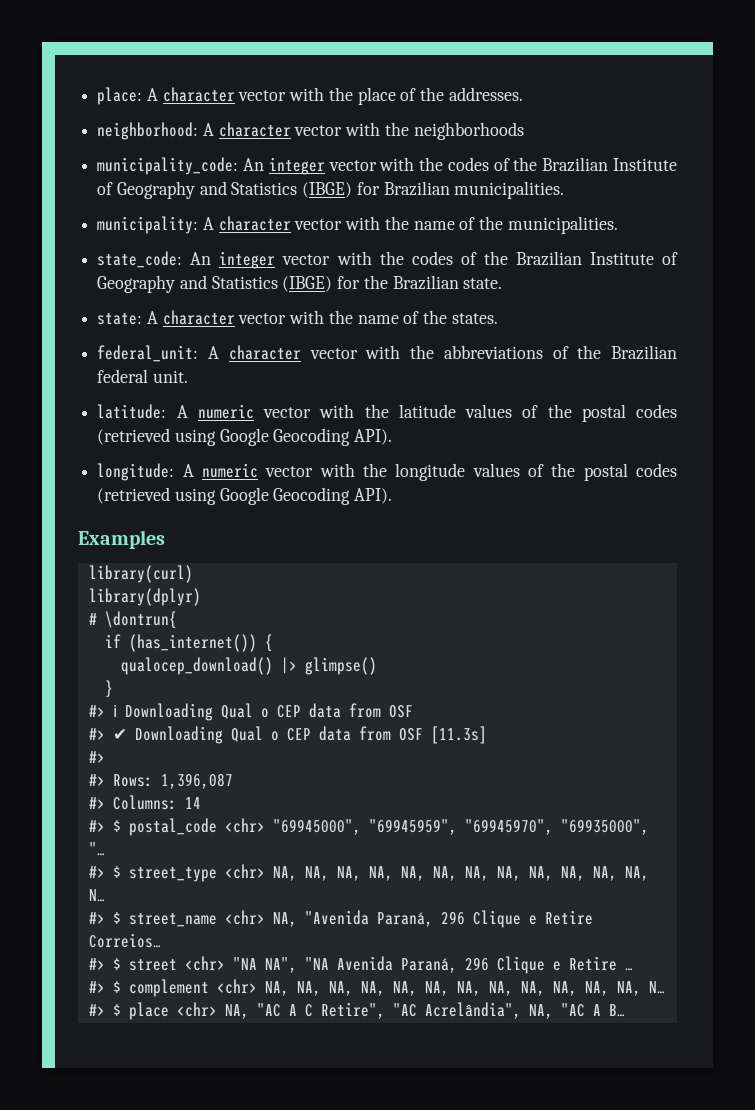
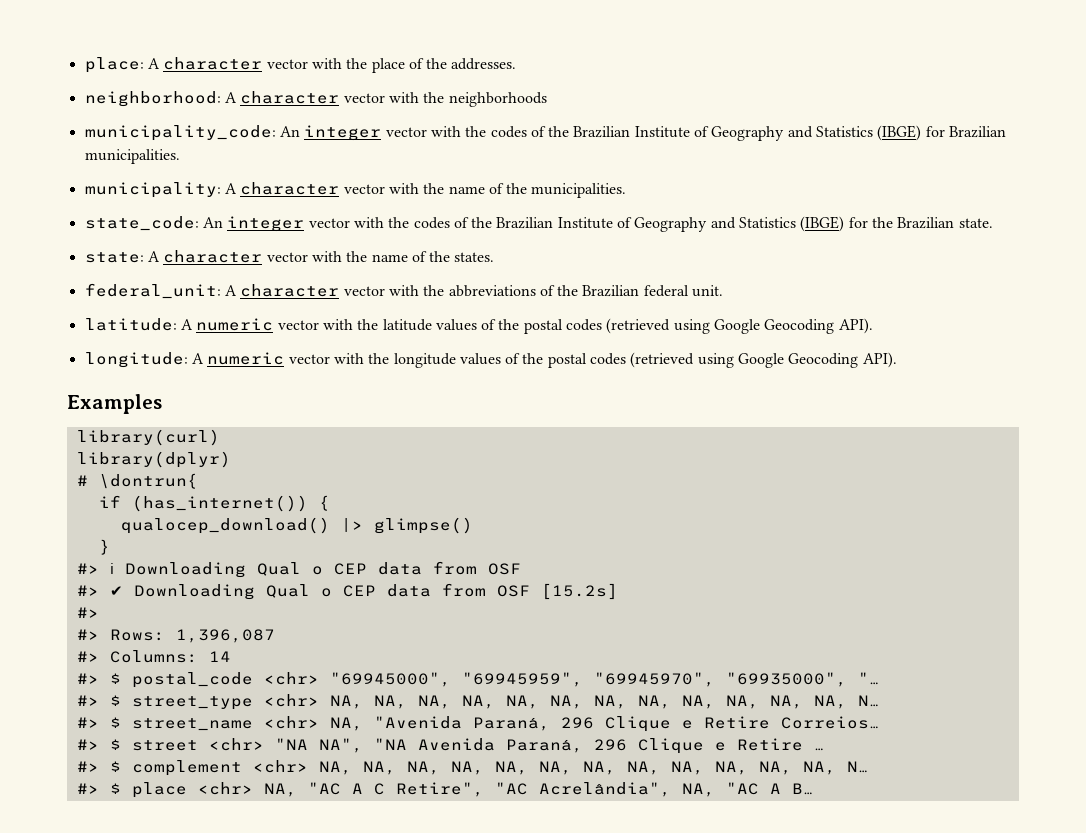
[430,726,487,744] [11.3s] -> [540,583,618,600] [15.2s]

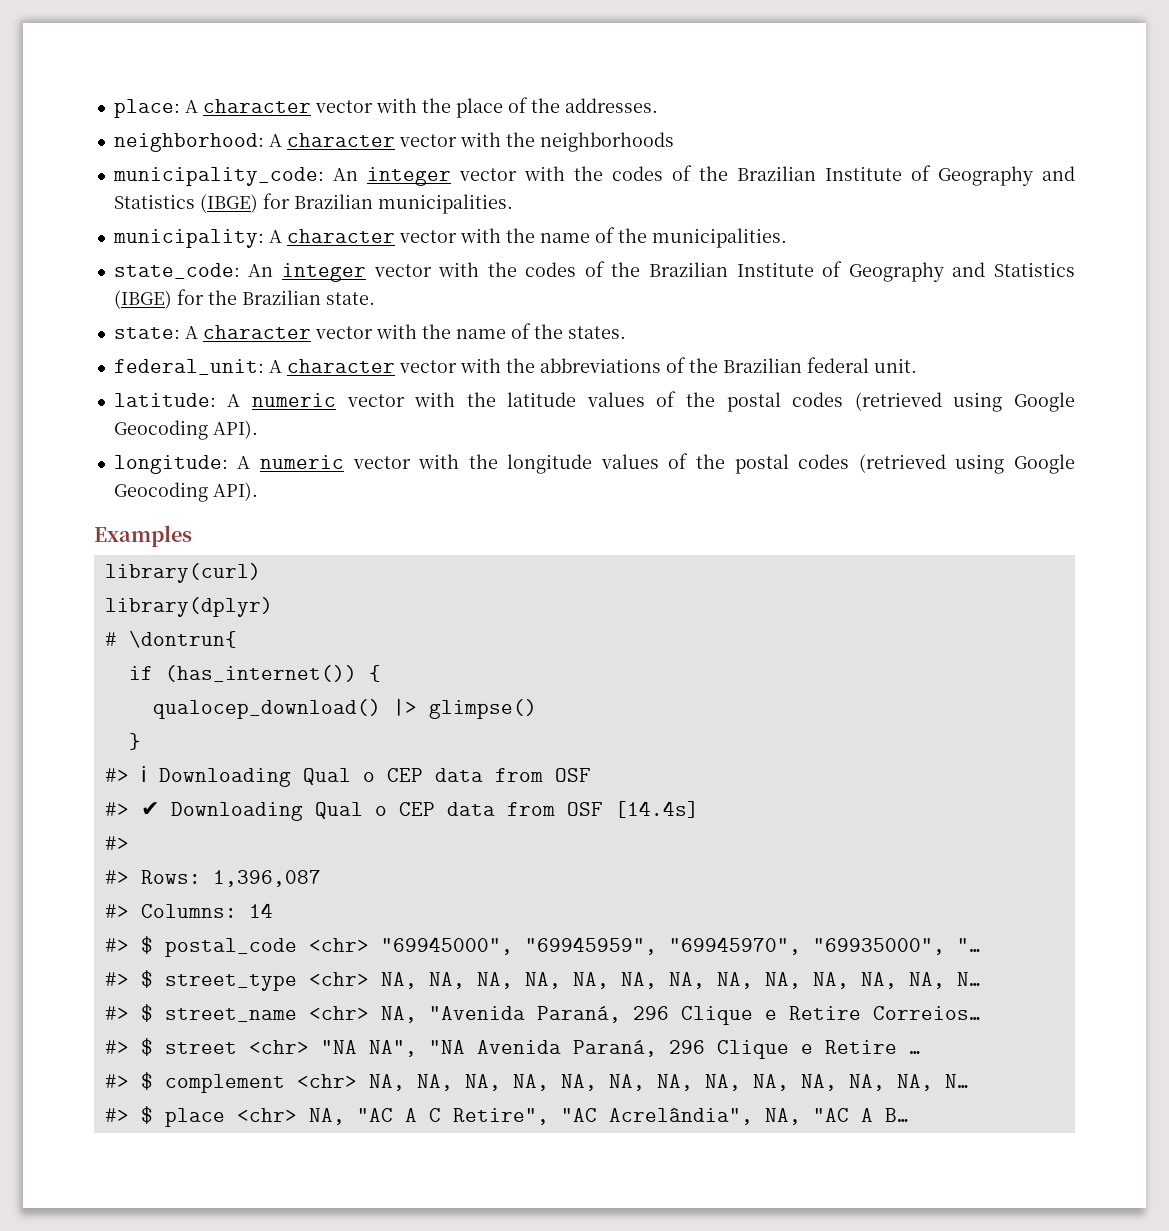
[540,583,618,600] [15.2s] -> [614,801,699,818] [14.4s]

